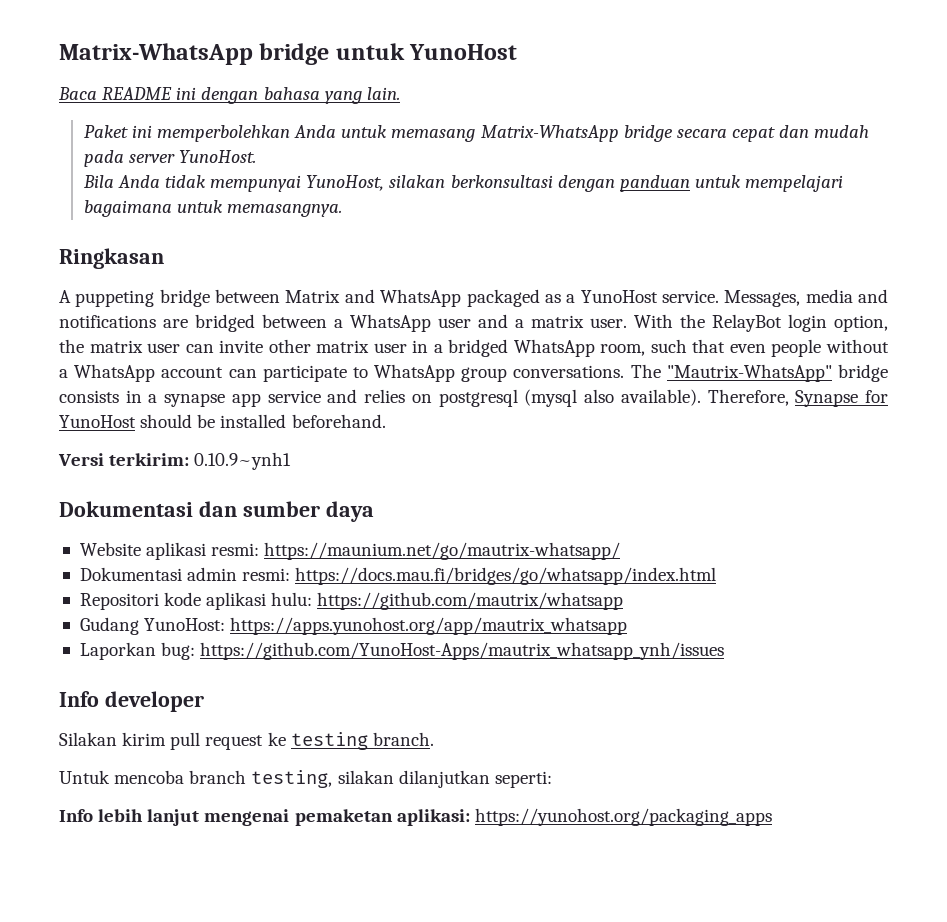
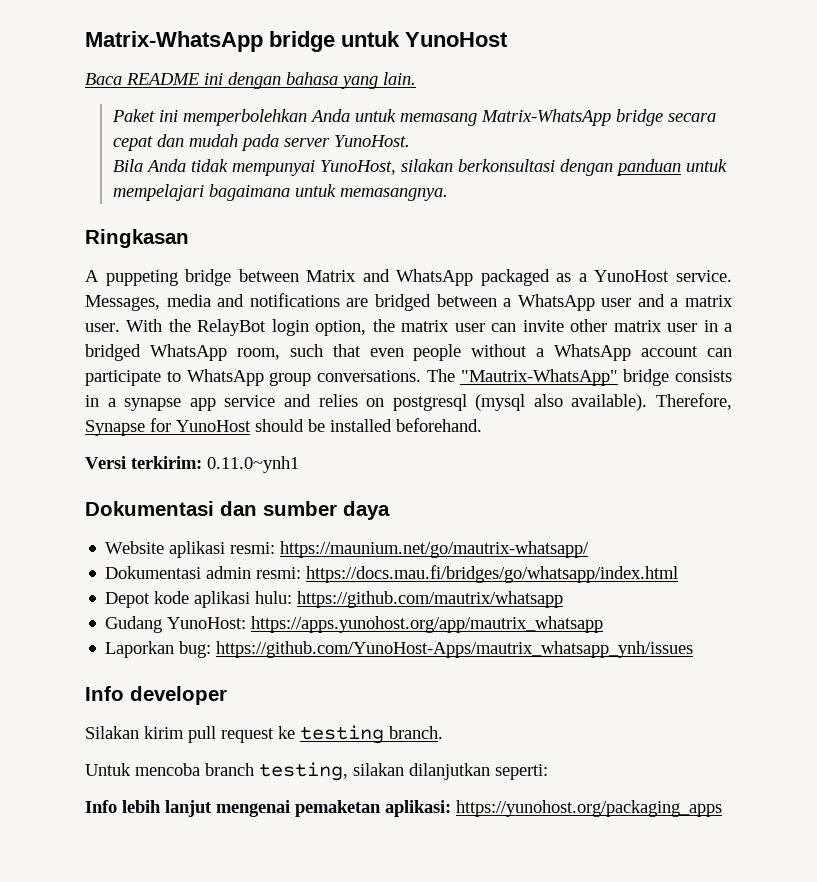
[194,452,292,470] 0.10.9~ynh1 -> [207,456,299,473] 0.11.0~ynh1
[79,593,159,610] Repositori -> [105,592,151,608] Depot

